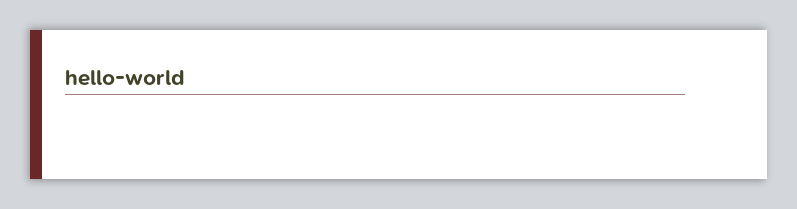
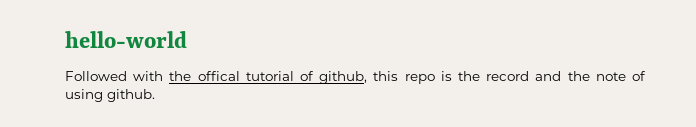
(185, 78) none -> [65,71,646,84] [65,89,155,102] // Followed with the offical tutorial of github, this repo is the record and the note of using github.

